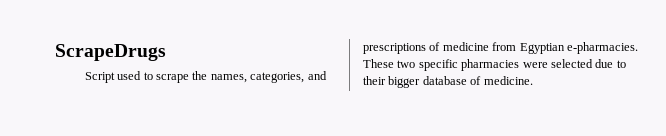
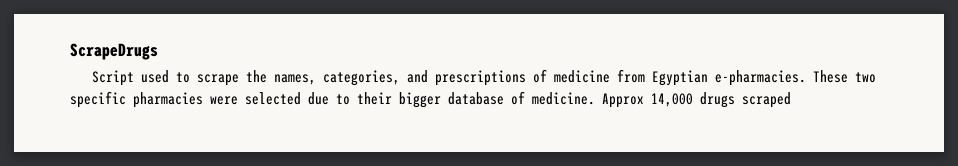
(533, 80) none -> [602,92,791,108] Approx 14,000 drugs scraped

